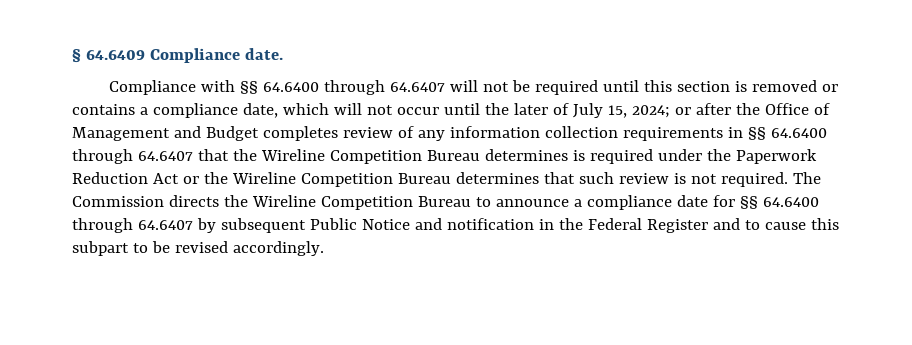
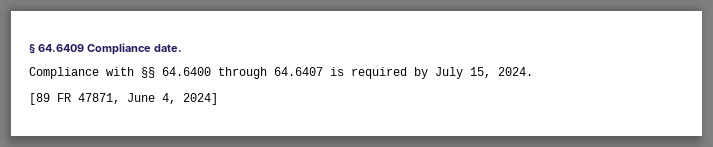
[450,80,839,95] [72,103,830,118] [72,126,827,141] [72,149,817,164] [72,172,821,187] [72,195,819,210] [72,218,839,233] [72,241,324,256] will not be required until this section is removed or contains a compliance date, which will not occur until the later of July 15, 2024; or after the Office of Management and Budget completes review of any information collection requirements in §§ 64.6400 through 64.6407 that the Wireline Competition Bureau determines is required under the Paperwork Reduction Act or the Wireline Competition Bureau determines that such review is not required. The Commission directs the Wireline Competition Bureau to announce a compliance date for §§ 64.6400 through 64.6407 by subsequent Public Notice and notification in the Federal Register and to cause this subpart to be revised accordingly. -> [330,67,533,79] [29,93,218,105] is required by July 15, 2024. // [89 FR 47871, June 4, 2024]

